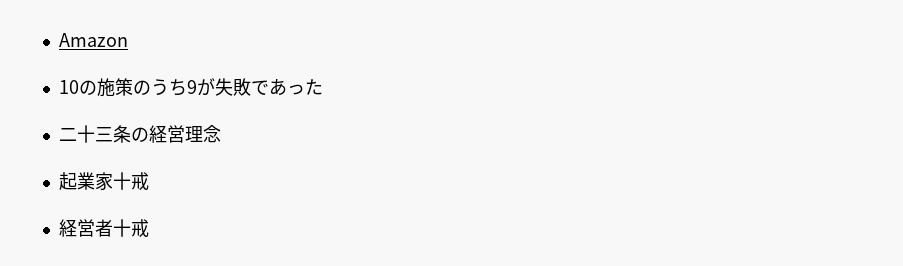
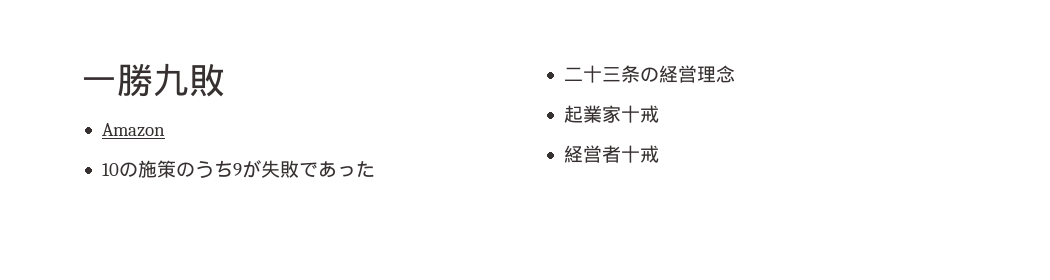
(58, 40) none -> [81,63,225,97] 一勝九敗 //

